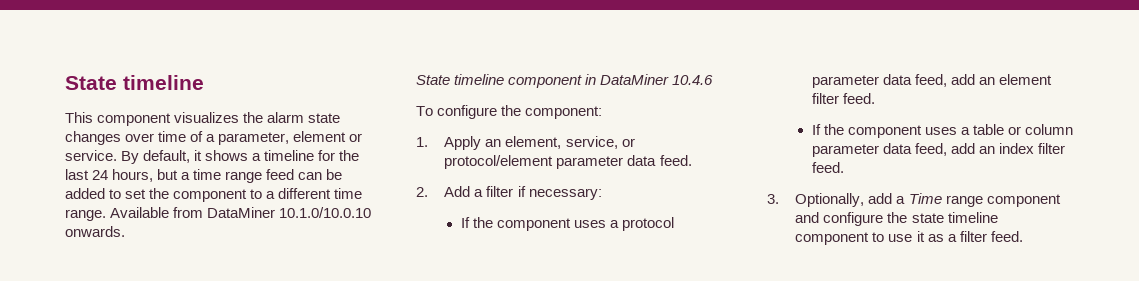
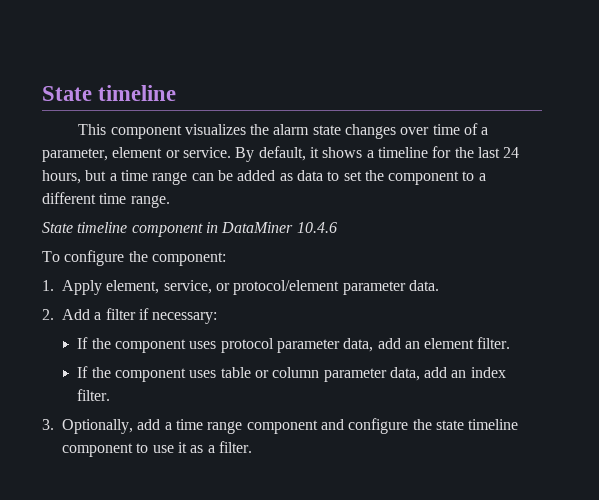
[266,169,295,180] feed -> (188, 178) none
(105, 193) none -> [279,170,323,181] as data
[110,207,372,218] [65,226,125,237] Available from DataMiner 10.1.0/10.0.10 onwards. -> (170, 201) none
[485,139,502,147] an -> (102, 287) none
[627,155,692,166] data feed. -> [408,280,439,291] data.
[610,220,620,228] a -> (217, 345) none
[882,74,947,87] data feed, -> [343,338,374,352] data,
[811,93,875,104] [811,124,971,138] filter feed. // If the component uses a -> [477,337,511,349] [77,366,217,382] filter. // If the component uses
[882,143,947,156] data feed, -> [389,367,420,381] data,
[1038,143,1066,154] [811,162,844,173] filter feed. -> [77,389,111,401] filter.
[908,193,942,204] Time -> [175,419,203,430] time
[959,231,1023,242] filter feed. -> [218,441,252,453] filter.

